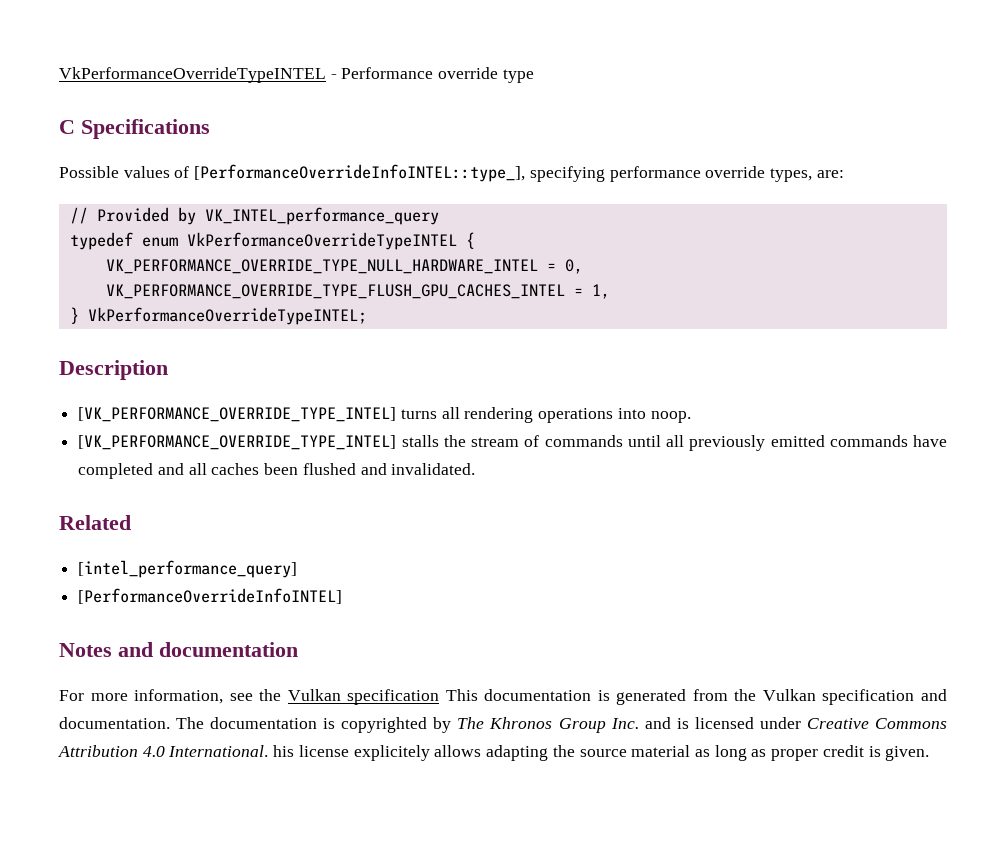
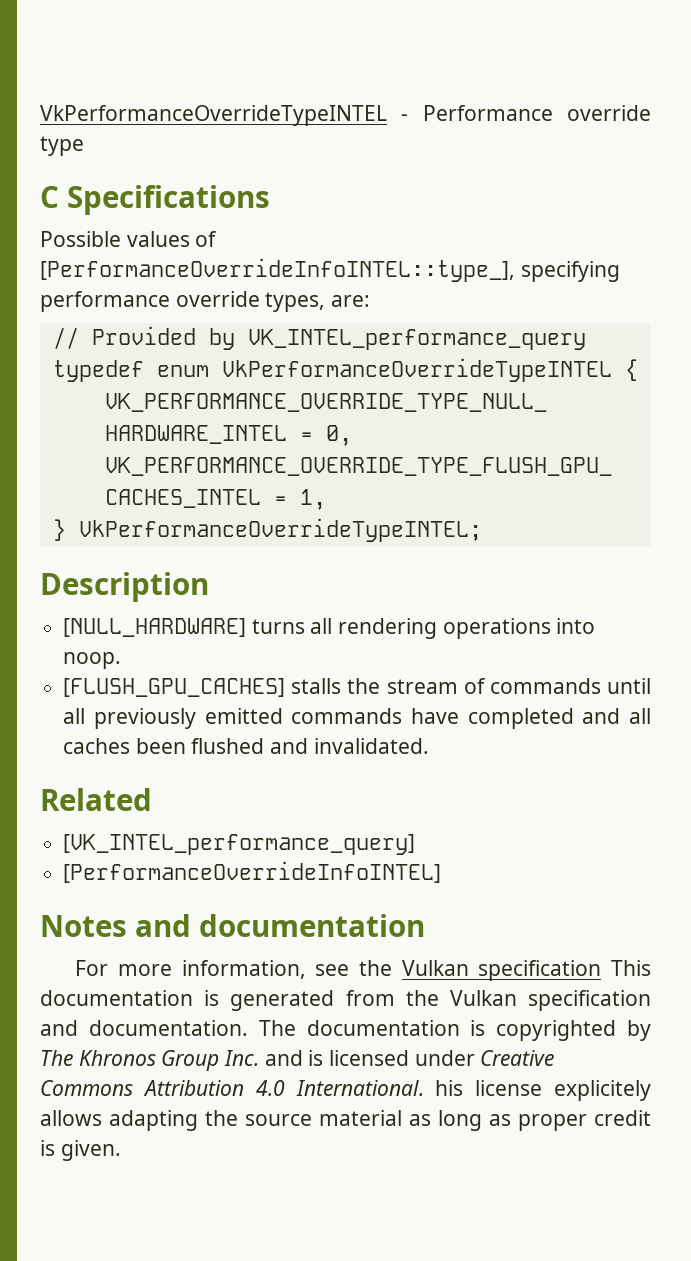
[78,407,397,422] [VK_PERFORMANCE_OVERRIDE_TYPE_INTEL] -> [63,618,247,637] [NULL_HARDWARE]
[78,435,397,450] [VK_PERFORMANCE_OVERRIDE_TYPE_INTEL] -> [63,678,286,697] [FLUSH_GPU_CACHES]
[78,560,298,578] [intel_performance_query] -> [63,834,416,855] [VK_INTEL_performance_query]

